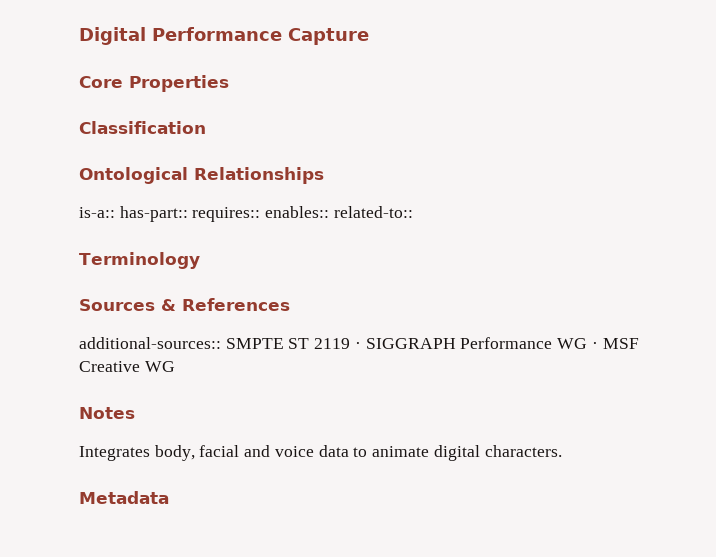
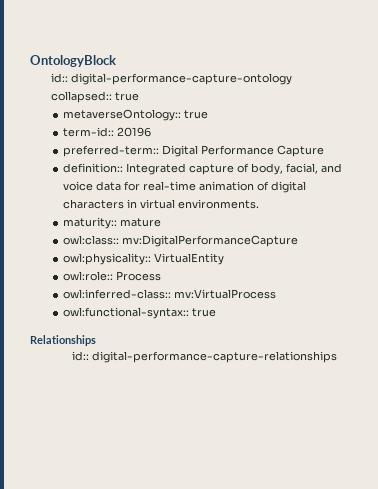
[79,27,369,45] [79,75,229,92] [79,121,206,134] [79,167,324,184] [79,206,413,222] [79,252,200,269] [79,298,290,311] [79,337,639,349] [79,361,175,372] [79,407,135,419] [79,445,562,461] [79,491,169,504] Digital Performance Capture // Core Properties // Classification // Ontological Relationships // is-a:: has-part:: requires:: enables:: related-to:: // Terminology // Sources & References // additional-sources:: SMPTE ST 2119 · SIGGRAPH Performance WG · MSF Creative WG // Notes // Integrates body, facial and voice data to animate digital characters. // Metadata -> [30,55,116,67] [51,73,293,85] [51,91,140,103] [63,109,209,121] [63,127,152,137] [63,145,325,157] [63,163,343,175] [63,181,307,193] [63,199,260,209] [63,217,162,229] [63,235,299,247] [63,253,225,265] [63,271,162,281] [63,289,277,299] [63,307,217,319] [30,335,96,346] [72,351,338,363] OntologyBlock // id:: digital-performance-capture-ontology collapsed:: true // metaverseOntology:: true // term-id:: 20196 // preferred-term:: Digital Performance Capture // definition:: Integrated capture of body, facial, and voice data for real-time animation of digital characters in virtual environments. // maturity:: mature // owl:class:: mv:DigitalPerformanceCapture // owl:physicality:: VirtualEntity // owl:role:: Process // owl:inferred-class:: mv:VirtualProcess // owl:functional-syntax:: true // Relationships // id:: digital-performance-capture-relationships

